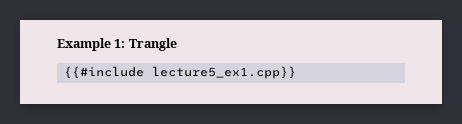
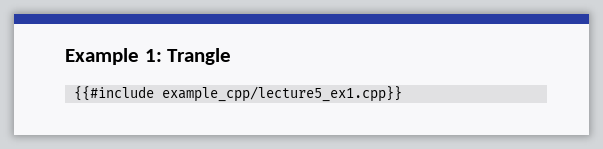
[151,66,296,79] lecture5_ex1.cpp}} -> [161,86,402,102] example_cpp/lecture5_ex1.cpp}}

